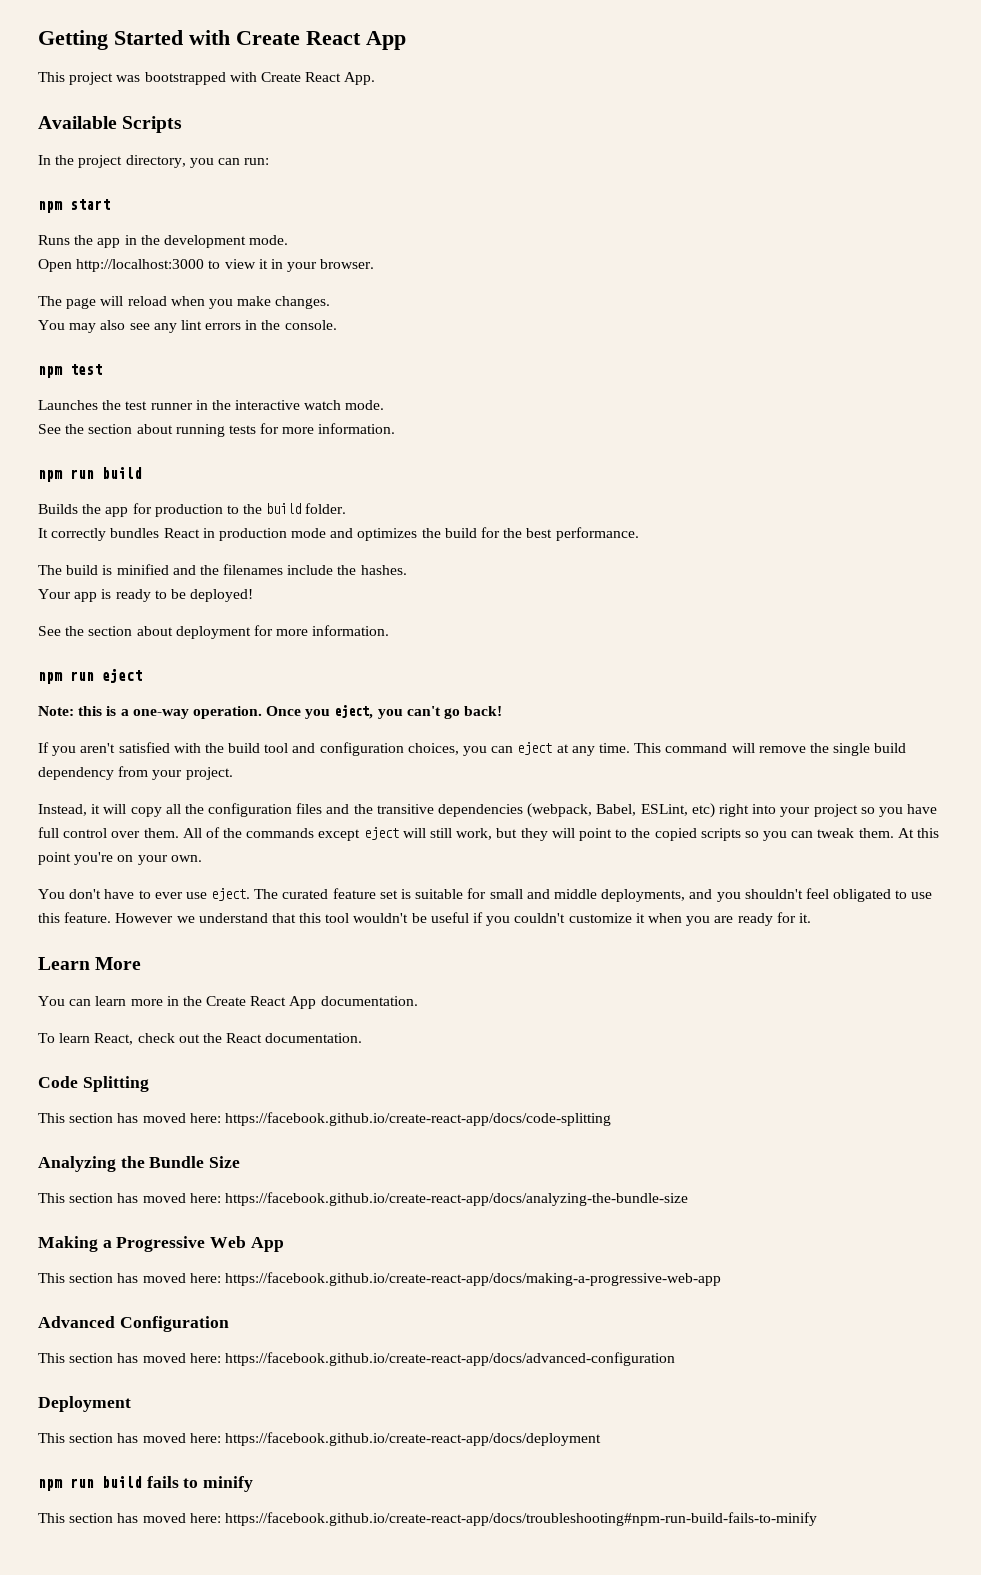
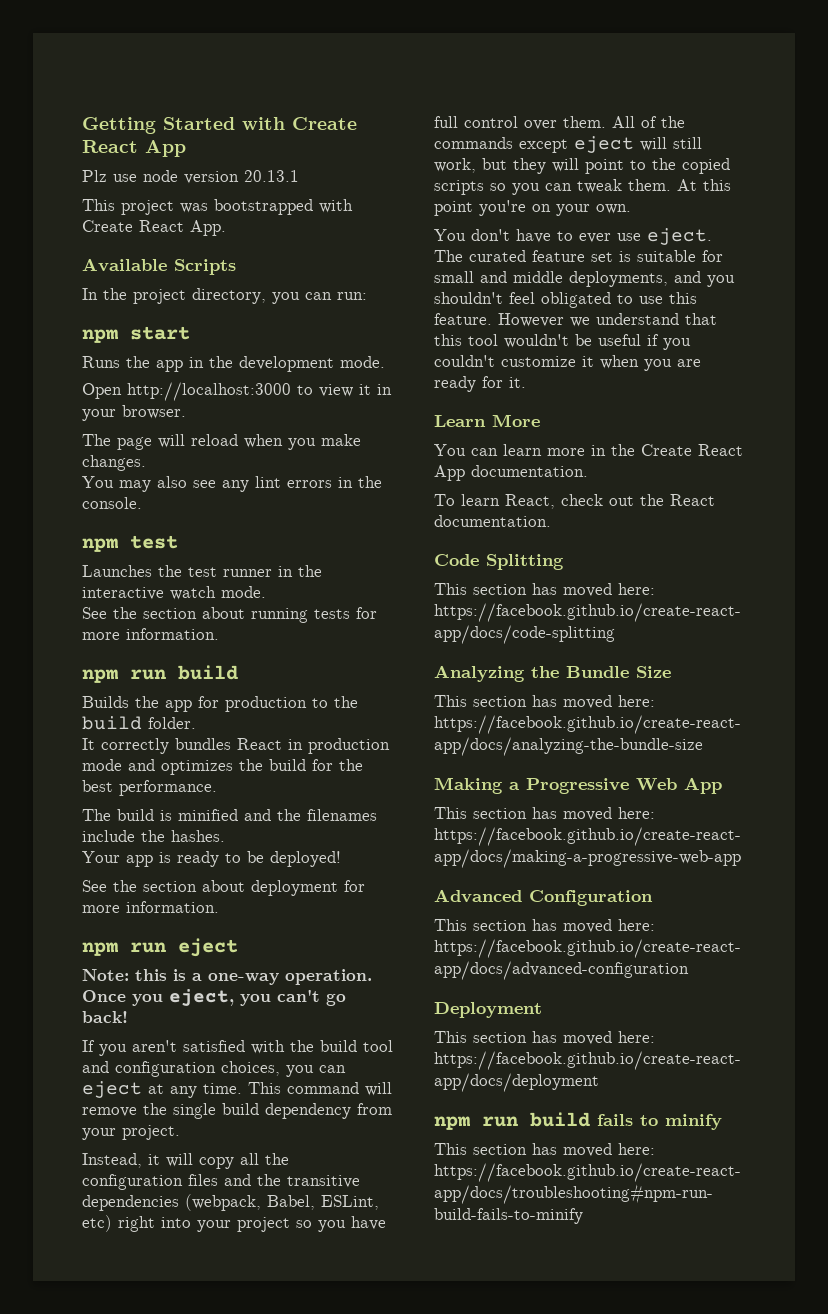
(406, 40) none -> [82,170,299,184] // Plz use node version 20.13.1

